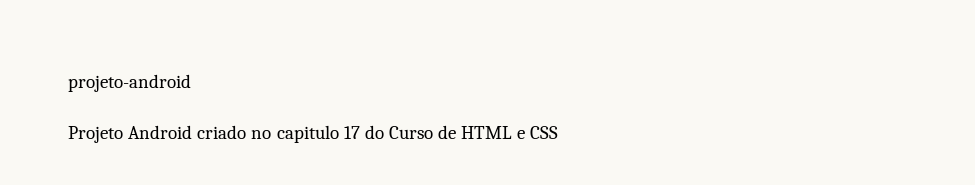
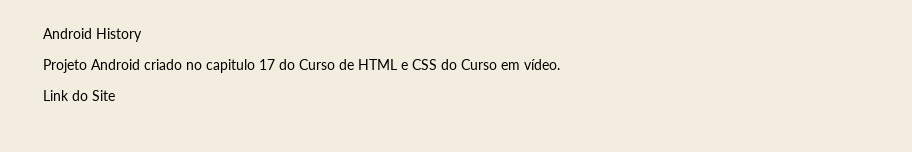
[68,74,191,92] projeto-android -> [43,28,142,42] Android History
(559, 132) none -> [441,59,560,70] [43,90,115,101] do Curso em vídeo. // Link do Site

